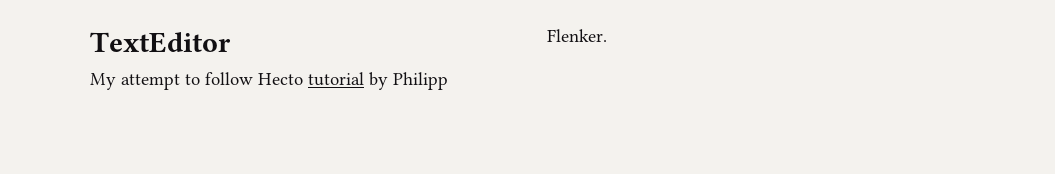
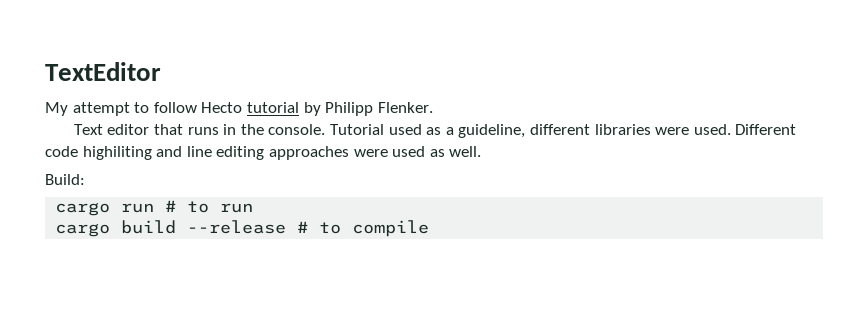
(607, 35) none -> [73,124,797,138] [45,146,482,160] [45,174,85,185] [55,200,254,216] [55,220,430,237] // Text editor that runs in the console. Tutorial used as a guideline, different libraries were used. Different code highiliting and line editing approaches were used as well. // Build: // cargo run # to run // cargo build --release # to compile

